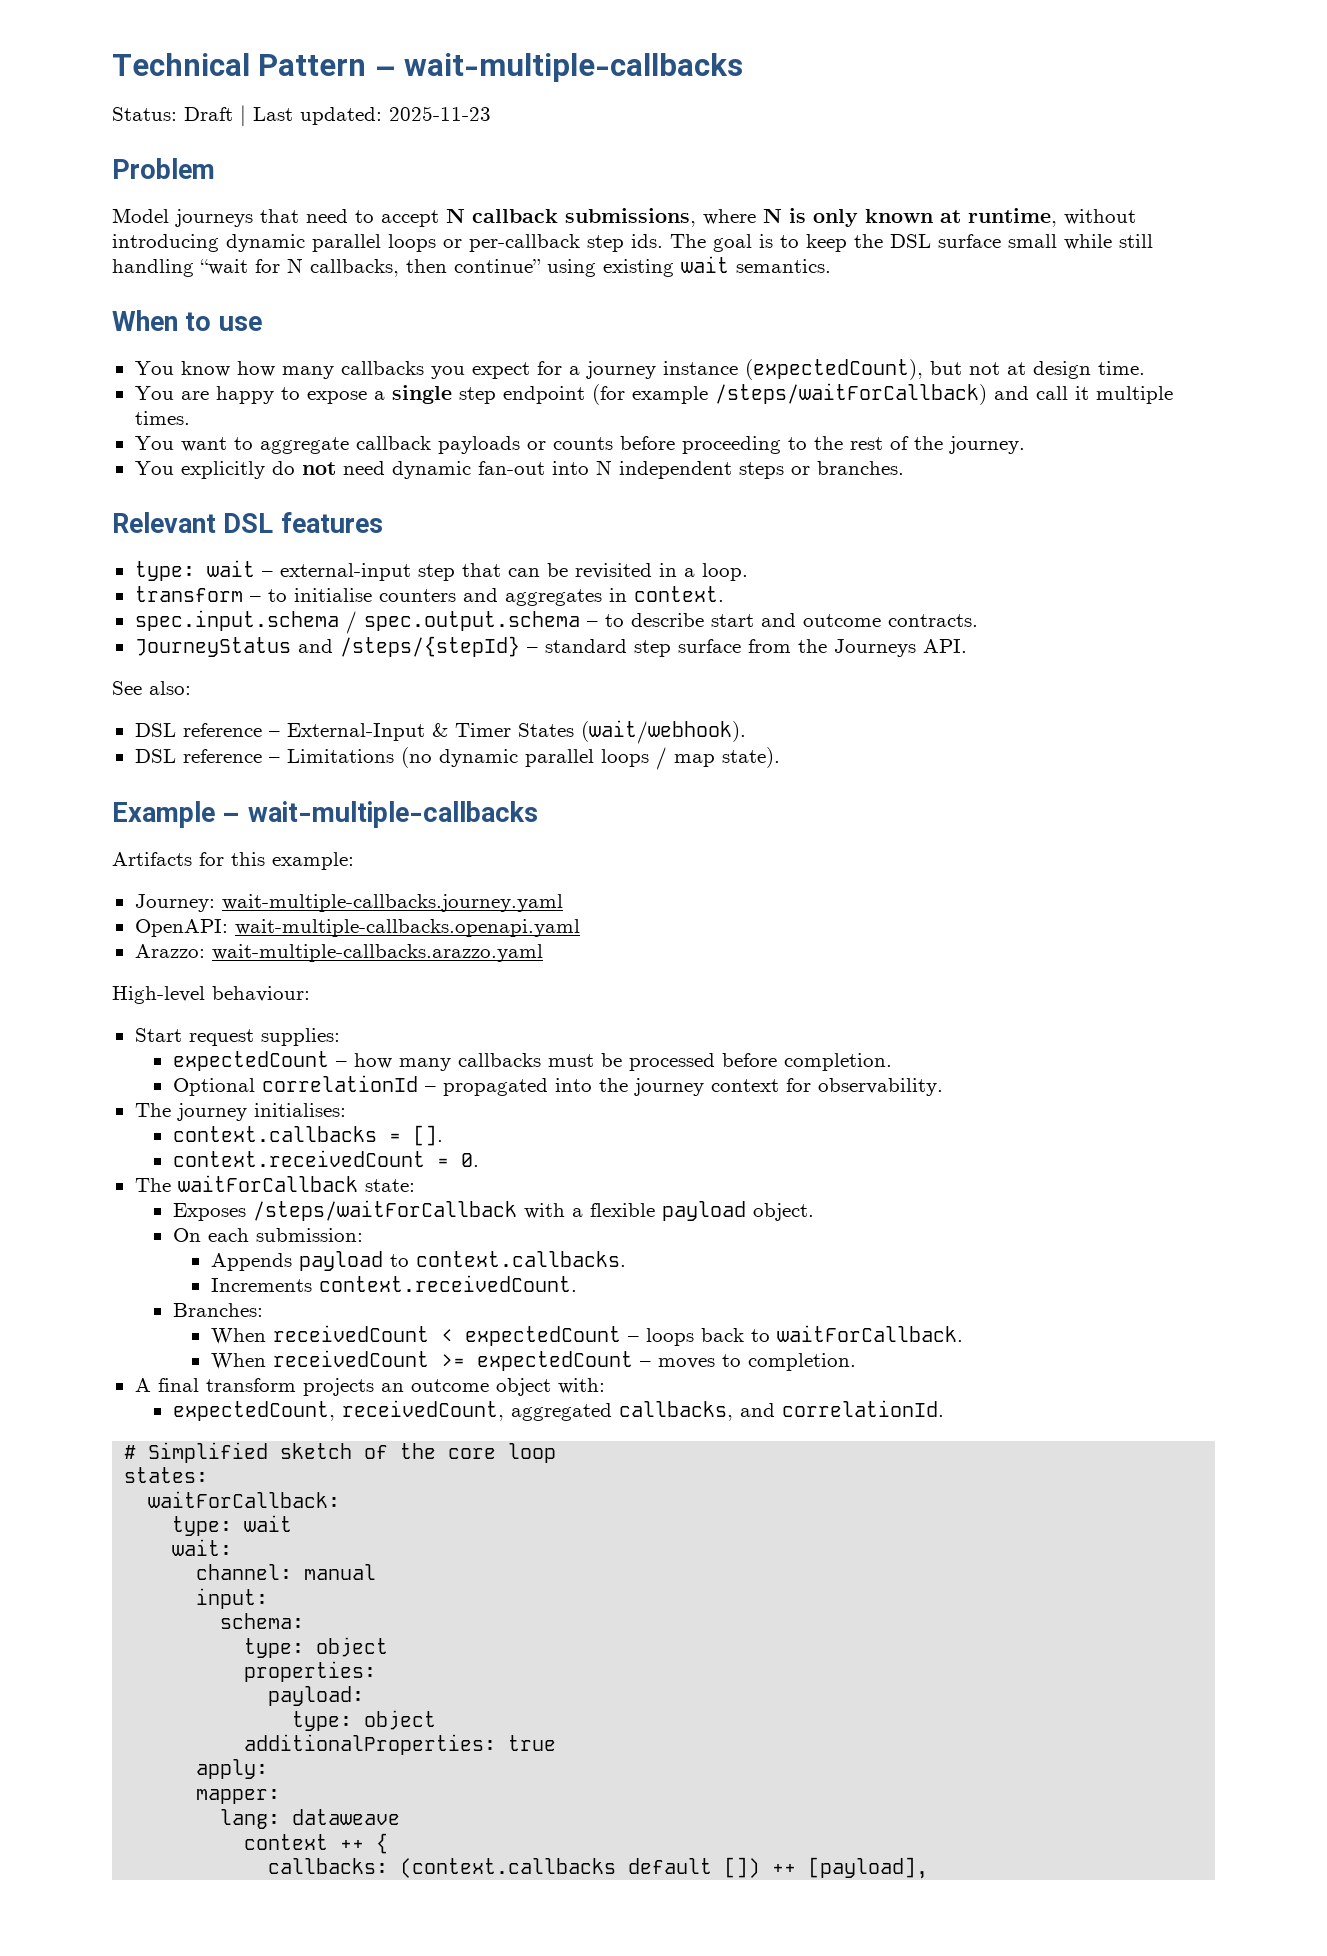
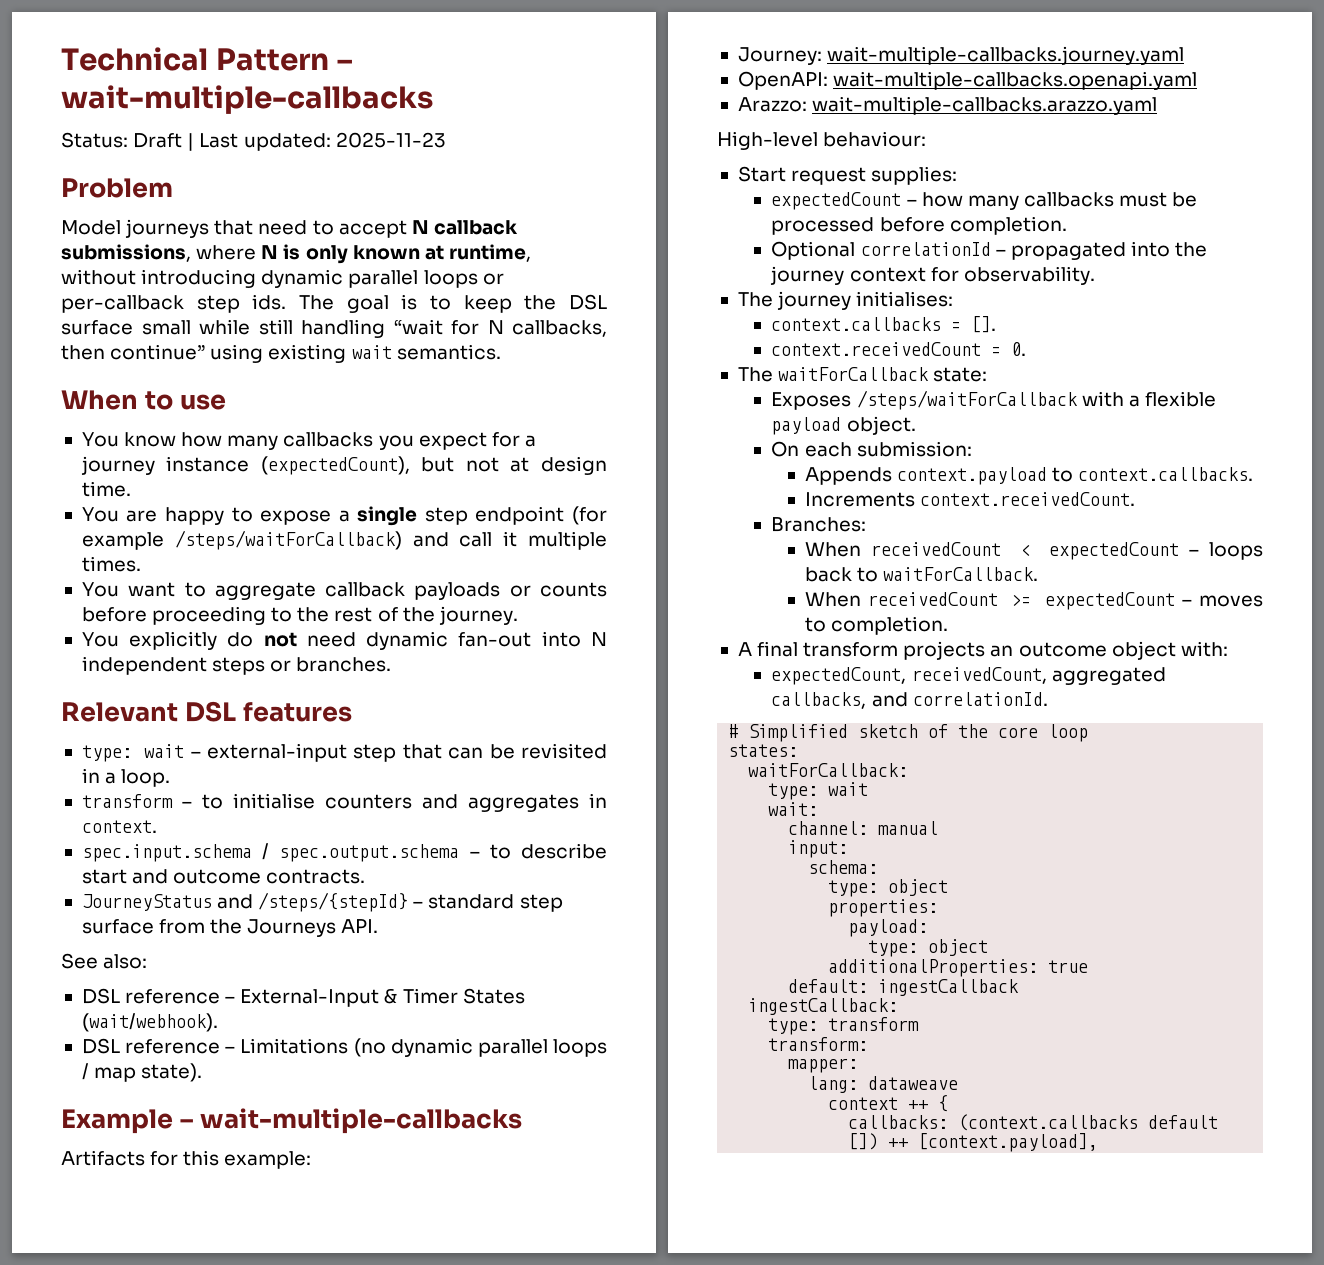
[298,1251,383,1271] payload -> [896,467,1047,485] context.payload
[196,1759,269,1779] apply: -> [788,979,1020,996] [748,998,899,1015] [768,1017,920,1035] [768,1037,869,1051] default: ingestCallback // ingestCallback: // type: transform // transform:
[808,1857,929,1879] [payload], -> [918,1133,1099,1152] [context.payload],

